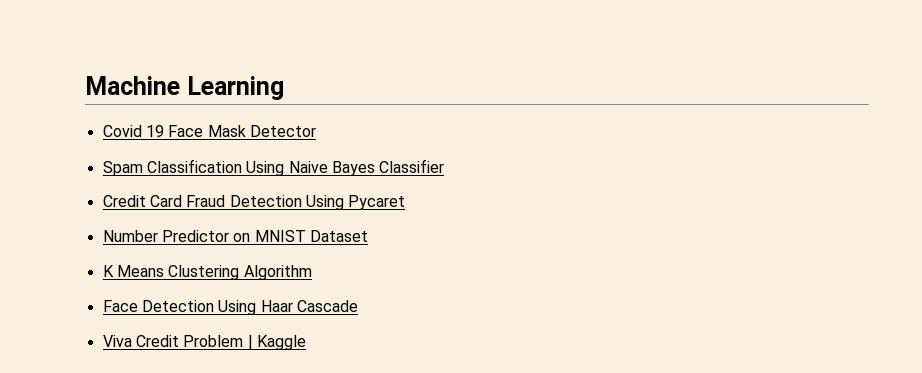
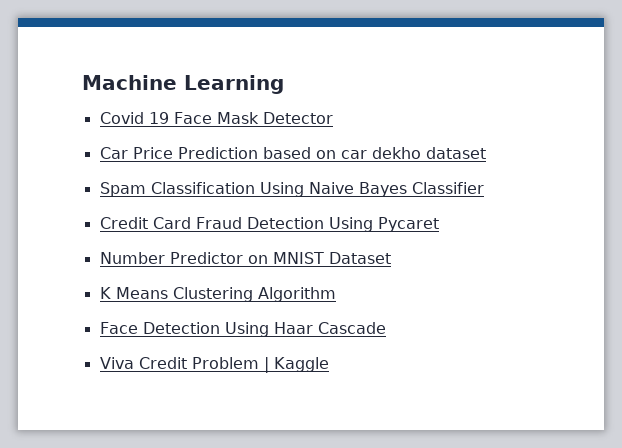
(316, 131) none -> [99,147,486,159] // Car Price Prediction based on car dekho dataset

